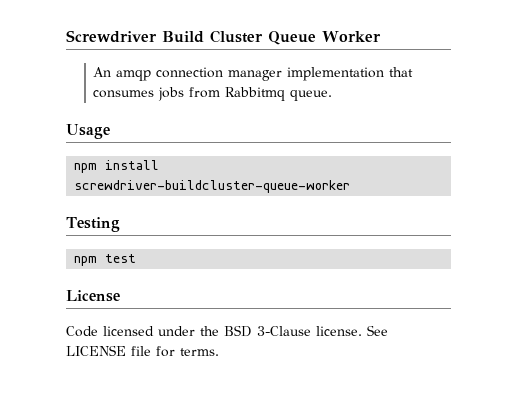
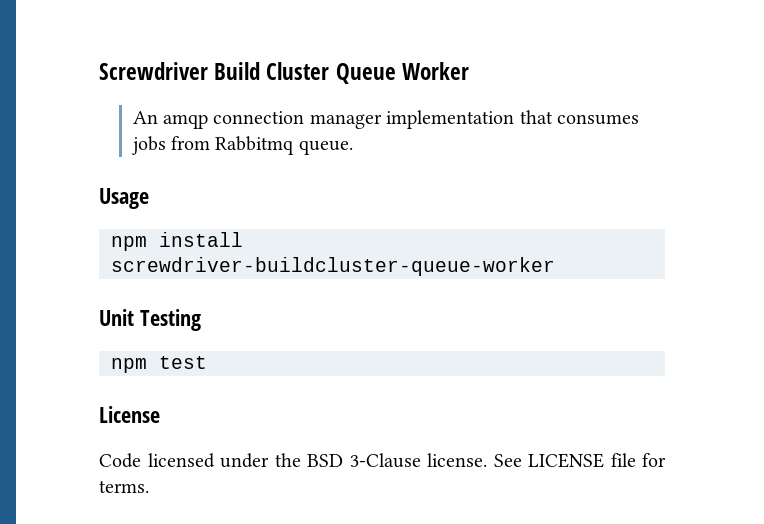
(351, 186) none -> [99,309,134,326] Unit

